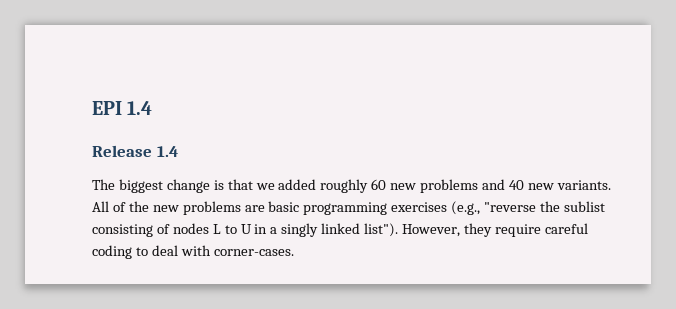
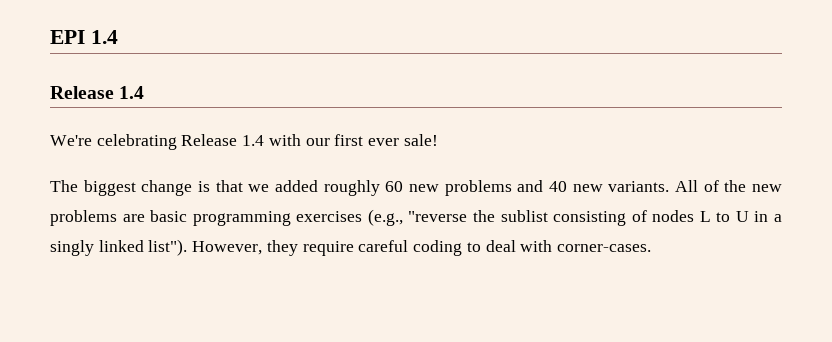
(178, 151) none -> [50,134,438,150] // We're celebrating Release 1.4 with our first ever sale!

